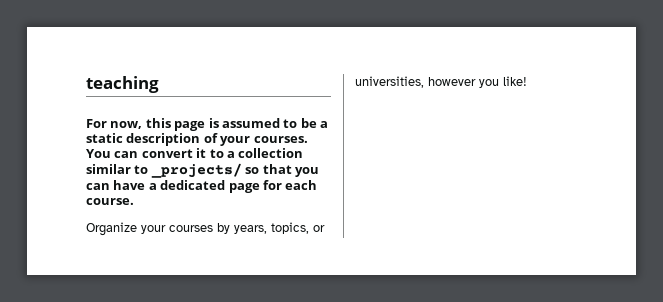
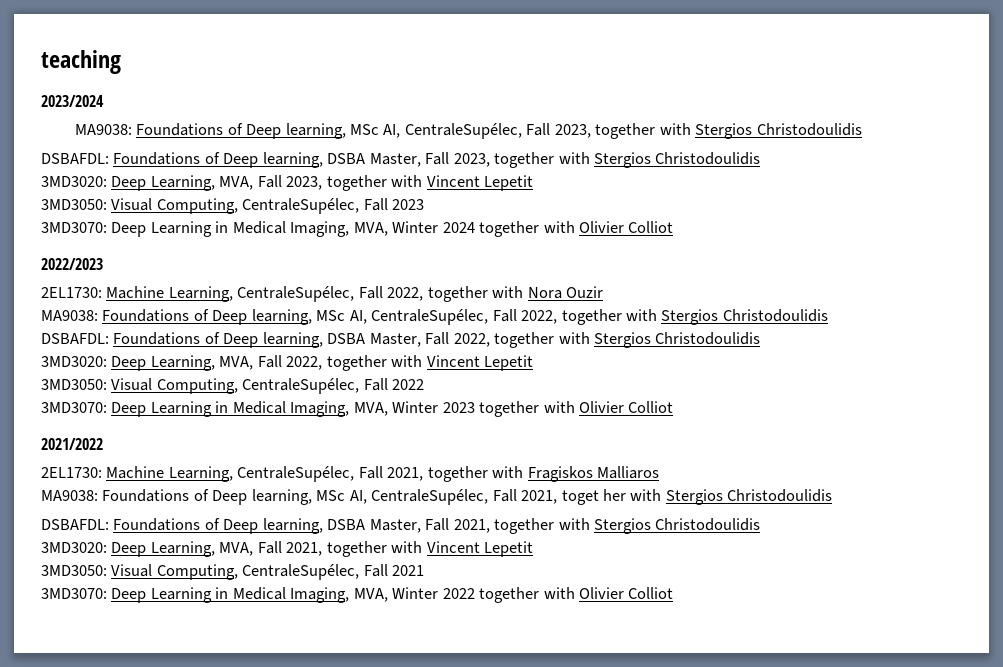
[86,118,328,131] [86,133,308,146] [86,148,304,158] [86,163,319,178] [86,180,318,193] [86,198,134,205] [86,222,325,236] [355,76,527,88] For now, this page is assumed to be a static description of your courses. You can convert it to a collection similar to _projects/ so that you can have a dedicated page for each course. // Organize your courses by years, topics, or universities, however you like! -> [41,95,104,107] [74,123,862,139] [41,152,761,168] [41,175,534,191] [41,198,425,214] [41,221,674,237] [41,258,103,270] [41,286,604,302] [41,309,828,325] [41,332,761,348] [41,355,534,371] [41,378,425,394] [41,401,674,417] [41,438,103,450] [41,466,660,482] [41,489,833,505] [41,518,761,534] [41,541,534,557] [41,564,425,580] [41,587,674,603] 2023/2024 // MA9038: Foundations of Deep learning, MSc AI, CentraleSupélec, Fall 2023, together with Stergios Christodoulidis // DSBAFDL: Foundations of Deep learning, DSBA Master, Fall 2023, together with Stergios Christodoulidis // 3MD3020: Deep Learning, MVA, Fall 2023, together with Vincent Lepetit // 3MD3050: Visual Computing, CentraleSupélec, Fall 2023 // 3MD3070: Deep Learning in Medical Imaging, MVA, Winter 2024 together with Olivier Colliot // 2022/2023 // 2EL1730: Machine Learning, CentraleSupélec, Fall 2022, together with Nora Ouzir // MA9038: Foundations of Deep learning, MSc AI, CentraleSupélec, Fall 2022, together with Stergios Christodoulidis // DSBAFDL: Foundations of Deep learning, DSBA Master, Fall 2022, together with Stergios Christodoulidis // 3MD3020: Deep Learning, MVA, Fall 2022, together with Vincent Lepetit // 3MD3050: Visual Computing, CentraleSupélec, Fall 2022 // 3MD3070: Deep Learning in Medical Imaging, MVA, Winter 2023 together with Olivier Colliot // 2021/2022 // 2EL1730: Machine Learning, CentraleSupélec, Fall 2021, together with Fragiskos Malliaros // MA9038: Foundations of Deep learning, MSc AI, CentraleSupélec, Fall 2021, toget her with Stergios Christodoulidis // DSBAFDL: Foundations of Deep learning, DSBA Master, Fall 2021, together with Stergios Christodoulidis // 3MD3020: Deep Learning, MVA, Fall 2021, together with Vincent Lepetit // 3MD3050: Visual Computing, CentraleSupélec, Fall 2021 // 3MD3070: Deep Learning in Medical Imaging, MVA, Winter 2022 together with Olivier Colliot

